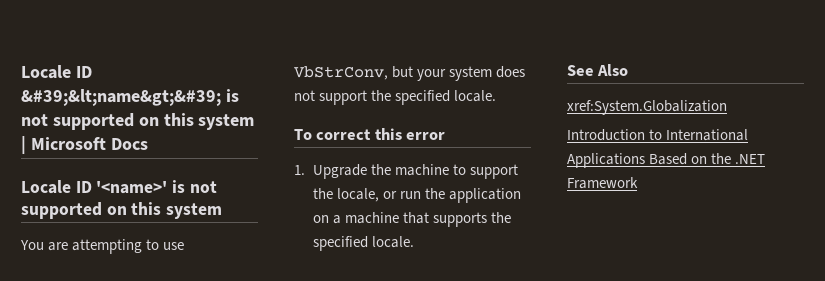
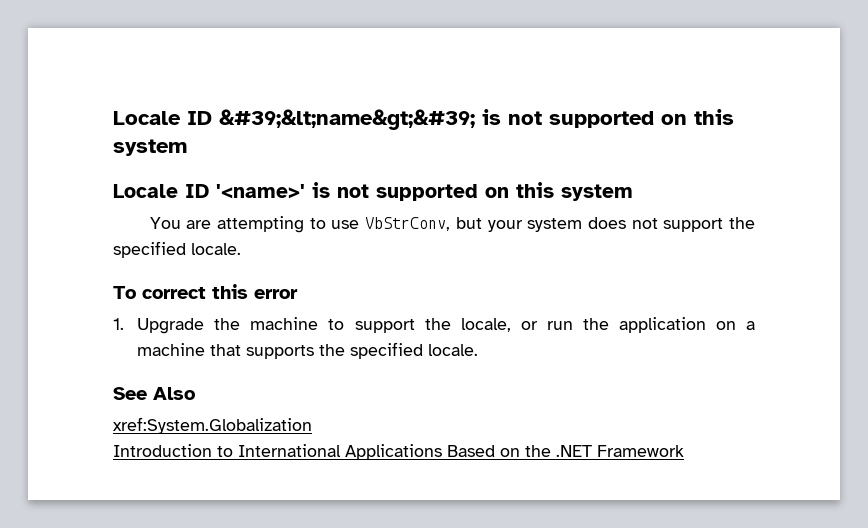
[21,136,148,155] | Microsoft Docs -> (187, 147) none

